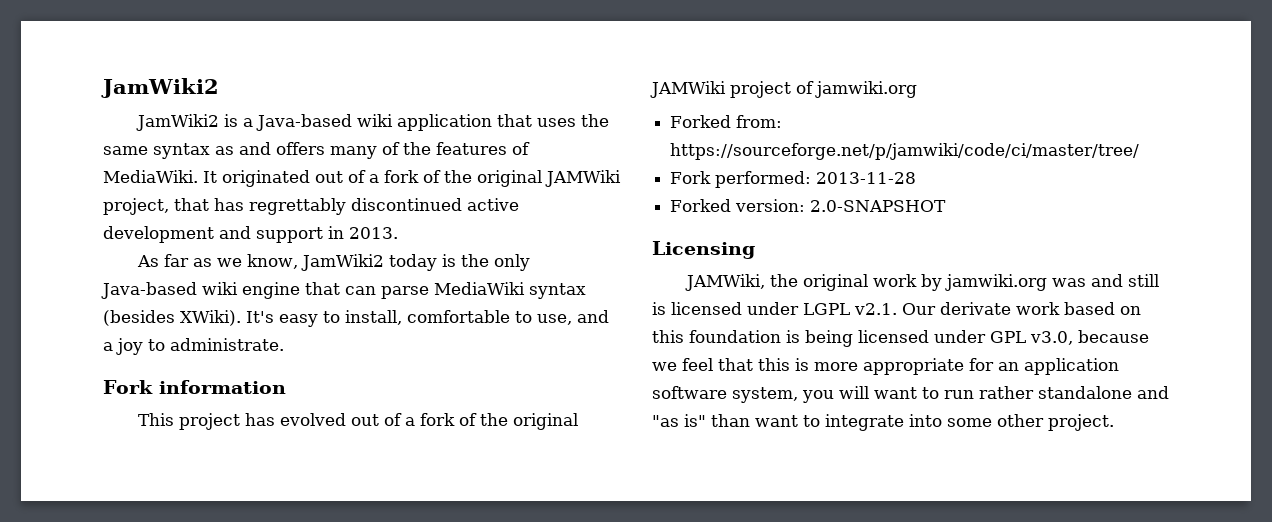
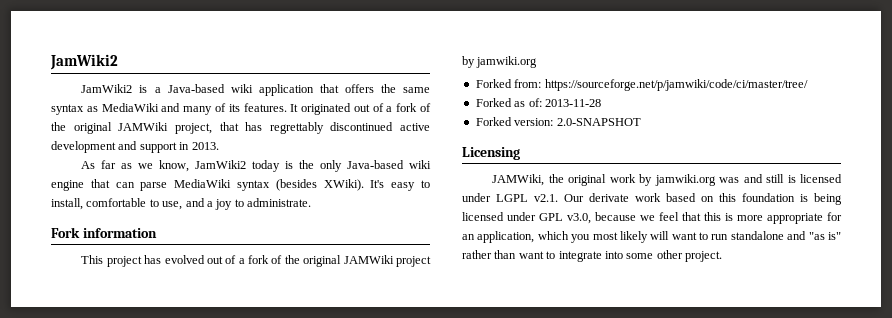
[536,118,576,127] uses -> [344,84,374,93] offers
[239,142,530,159] [103,170,198,183] and offers many of the features of MediaWiki. -> [101,103,287,115] MediaWiki and many of its features.
[796,81,814,94] of -> [462,56,475,68] by
[670,171,812,188] Fork performed: -> [475,98,542,107] Forked as of:
[1024,358,1119,375] [652,386,834,403] application software system, you -> [477,231,648,243] application, which you most likely
[979,386,1034,399] rather -> (729, 237) none
(706, 420) none -> [462,250,492,259] rather

